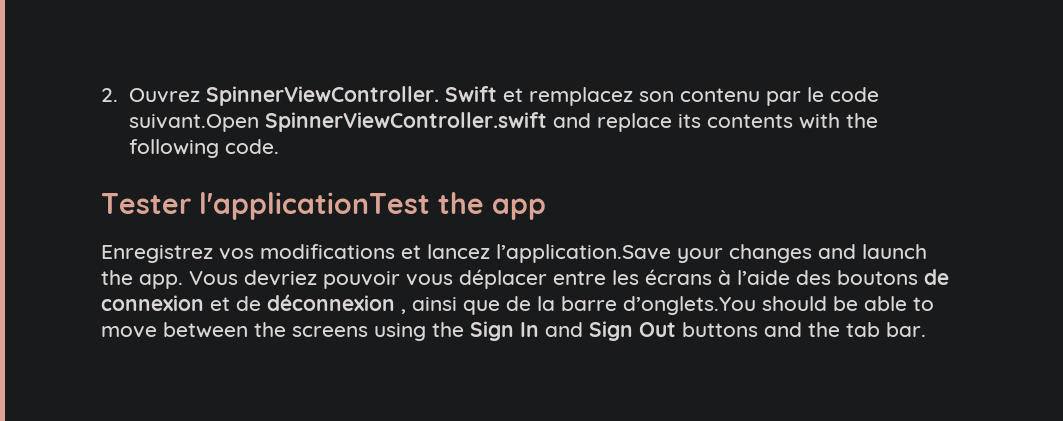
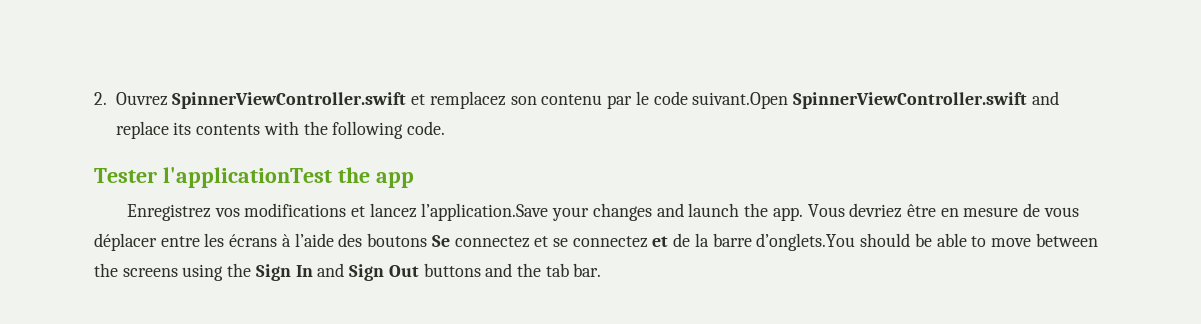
[205,86,497,106] SpinnerViewController. Swift -> [172,92,407,109] SpinnerViewController.swift
[323,271,400,289] pouvoir -> [906,203,1041,217] être en mesure de
[924,269,949,285] [101,294,500,315] de connexion et de déconnexion , ainsi que -> [431,235,669,248] Se connectez et se connectez et

